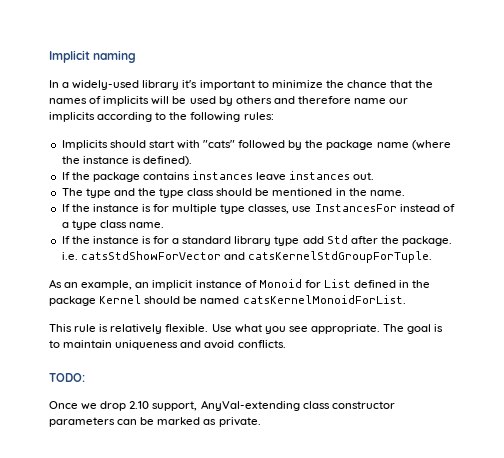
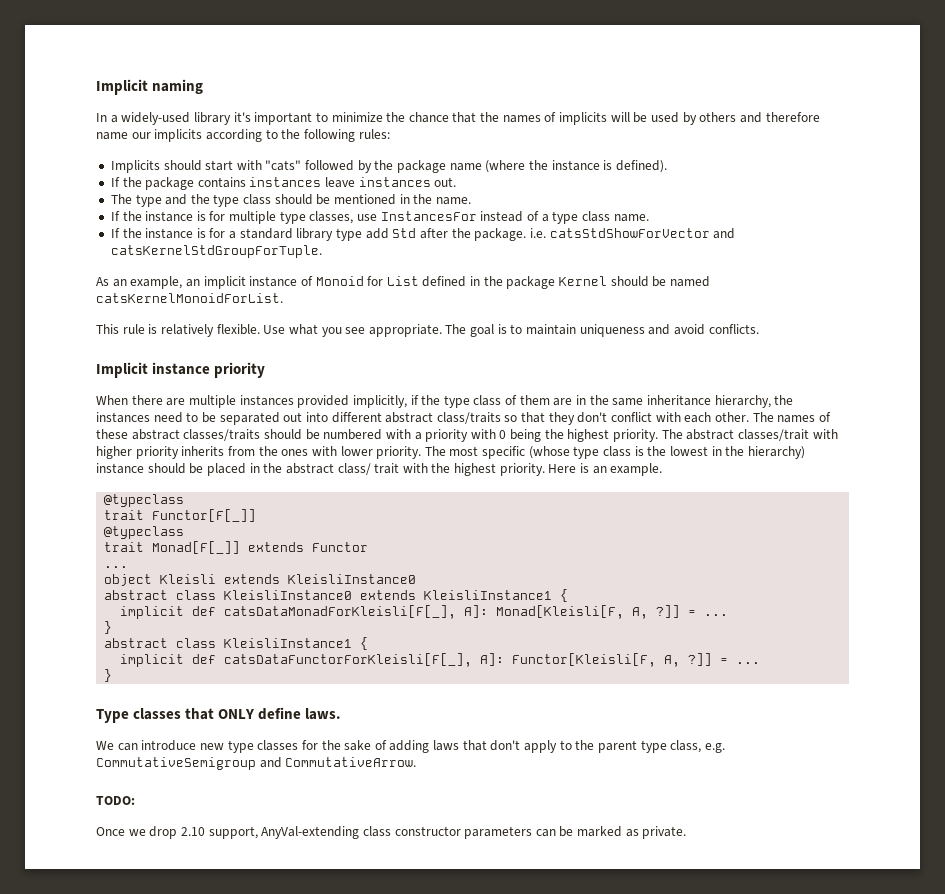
(286, 344) none -> [96,362,266,378] [96,395,794,408] [96,412,831,425] [96,429,838,442] [96,446,805,459] [96,463,663,476] [104,494,185,507] [104,509,257,522] [104,526,185,539] [104,541,369,554] [104,566,129,568] [104,574,417,586] [104,589,569,602] [120,605,729,619] [104,621,113,634] [104,637,369,650] [120,653,761,667] [104,669,113,682] [96,707,342,723] [96,740,725,753] [96,757,417,770] // Implicit instance priority // When there are multiple instances provided implicitly, if the type class of them are in the same inheritance hierarchy, the instances need to be separated out into different abstract class/traits so that they don't conflict with each other. The names of these abstract classes/traits should be numbered with a priority with 0 being the highest priority. The abstract classes/trait with higher priority inherits from the ones with lower priority. The most specific (whose type class is the lowest in the hierarchy) instance should be placed in the abstract class/ trait with the highest priority. Here is an example. // @typeclass // trait Functor[F[_]] // @typeclass // trait Monad[F[_]] extends Functor // ... // object Kleisli extends KleisliInstance0 // abstract class KleisliInstance0 extends KleisliInstance1 { // implicit def catsDataMonadForKleisli[F[_], A]: Monad[Kleisli[F, A, ?]] = ... // } // abstract class KleisliInstance1 { // implicit def catsDataFunctorForKleisli[F[_], A]: Functor[Kleisli[F, A, ?]] = ... // } // Type classes that ONLY define laws. // We can introduce new type classes for the sake of adding laws that don't apply to the parent type class, e.g. CommutativeSemigroup and CommutativeArrow.

